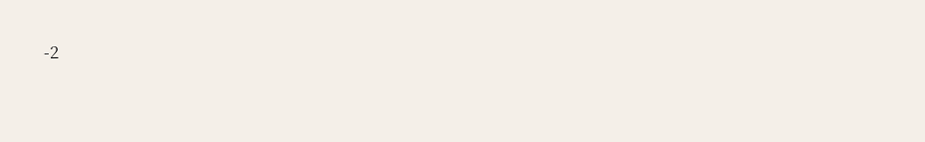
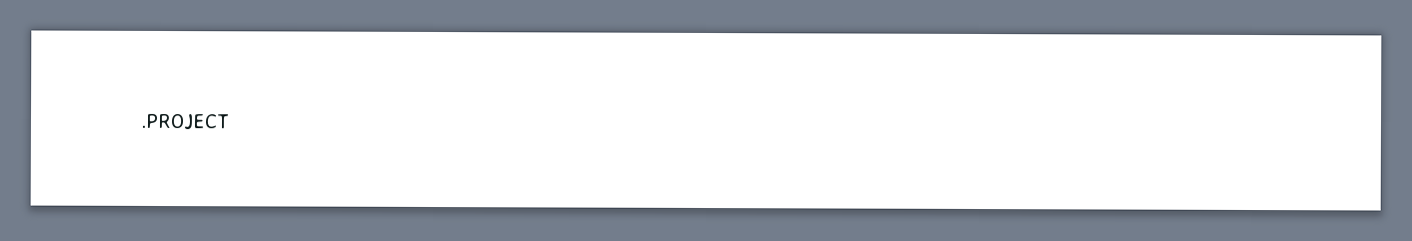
[43,46,59,59] -2 -> [141,113,230,130] .PROJECT

